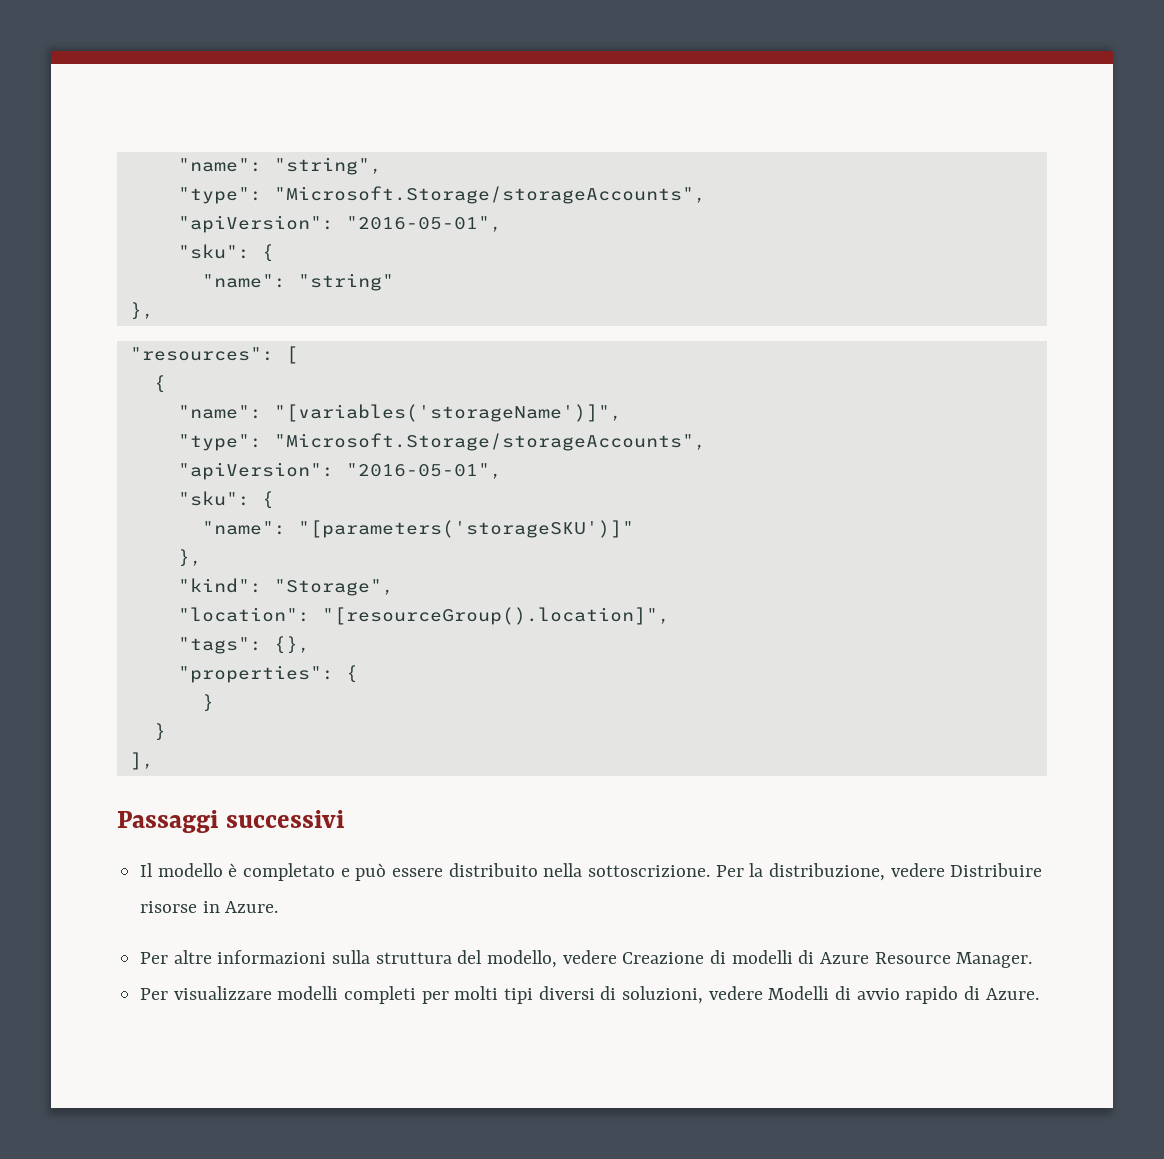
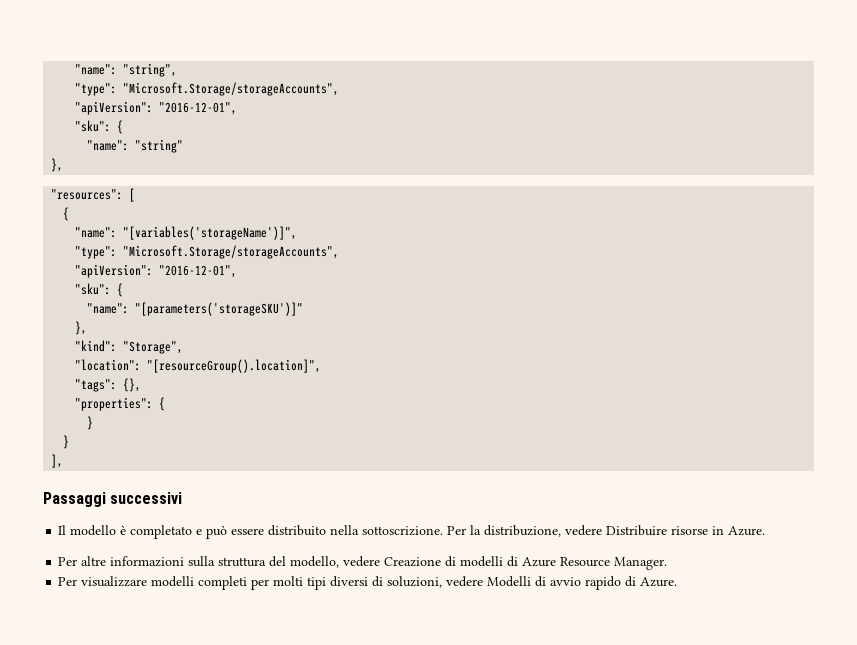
[345,216,502,232] "2016-05-01", -> [159,102,238,115] "2016-12-01",
[345,463,502,479] "2016-05-01", -> [159,265,238,278] "2016-12-01",

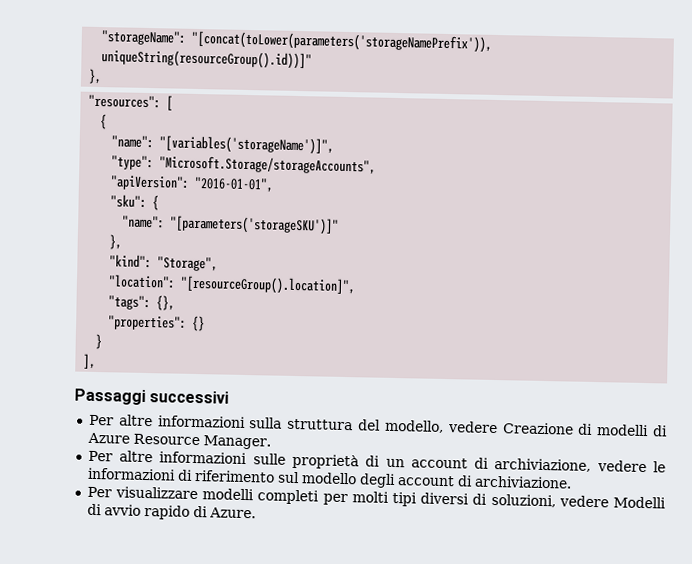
[75,63,178,77] [75,82,340,96] [75,101,238,115] [75,120,124,134] [87,139,184,153] "name": "string", // "type": "Microsoft.Storage/storageAccounts", // "apiVersion": "2016-12-01", // "sku": { // "name": "string" -> [101,30,493,53] [101,49,313,70] "storageName": "[concat(toLower(parameters('storageNamePrefix')), uniqueString(resourceGroup().id))]"
[159,265,238,278] "2016-12-01", -> [194,176,275,193] "2016-01-01",
[159,397,166,411] [87,416,94,430] { // } -> [191,315,206,332] {}
[58,525,766,539] // Il modello è completato e può essere distribuito nella sottoscrizione. Per la distribuzione, vedere Distribuire risorse in Azure. -> (230, 397) none
(668, 563) none -> [87,450,666,473] [86,467,572,489] // Per altre informazioni sulle proprietà di un account di archiviazione, vedere le informazioni di riferimento sul modello degli account di archiviazione.

